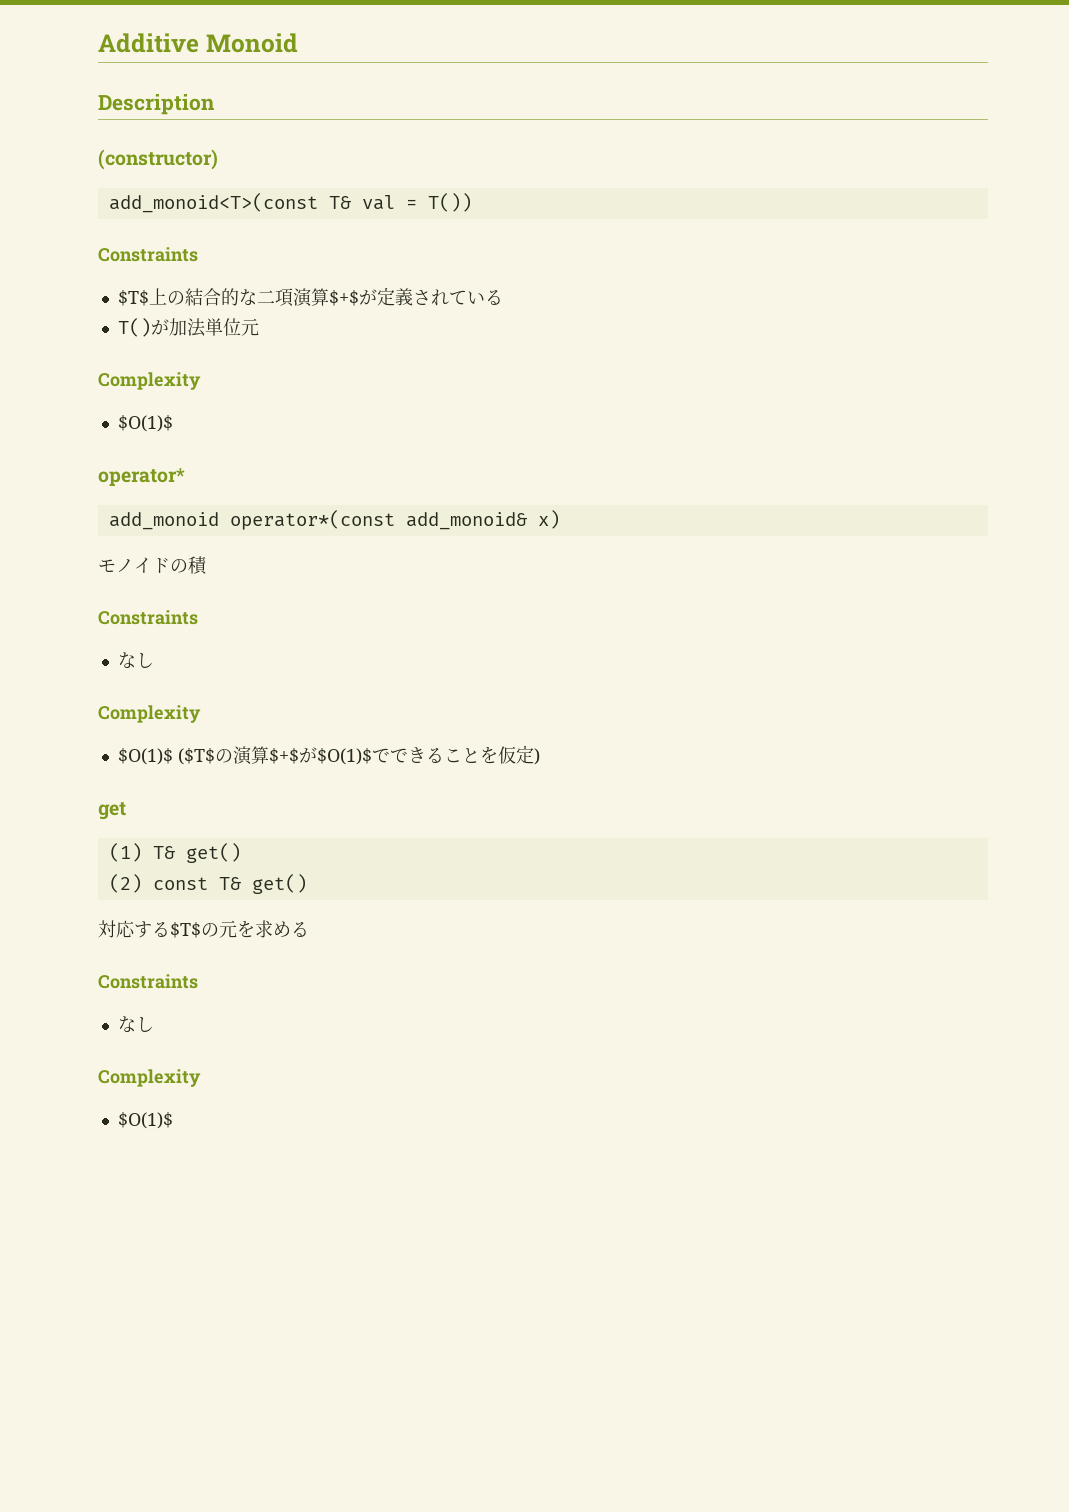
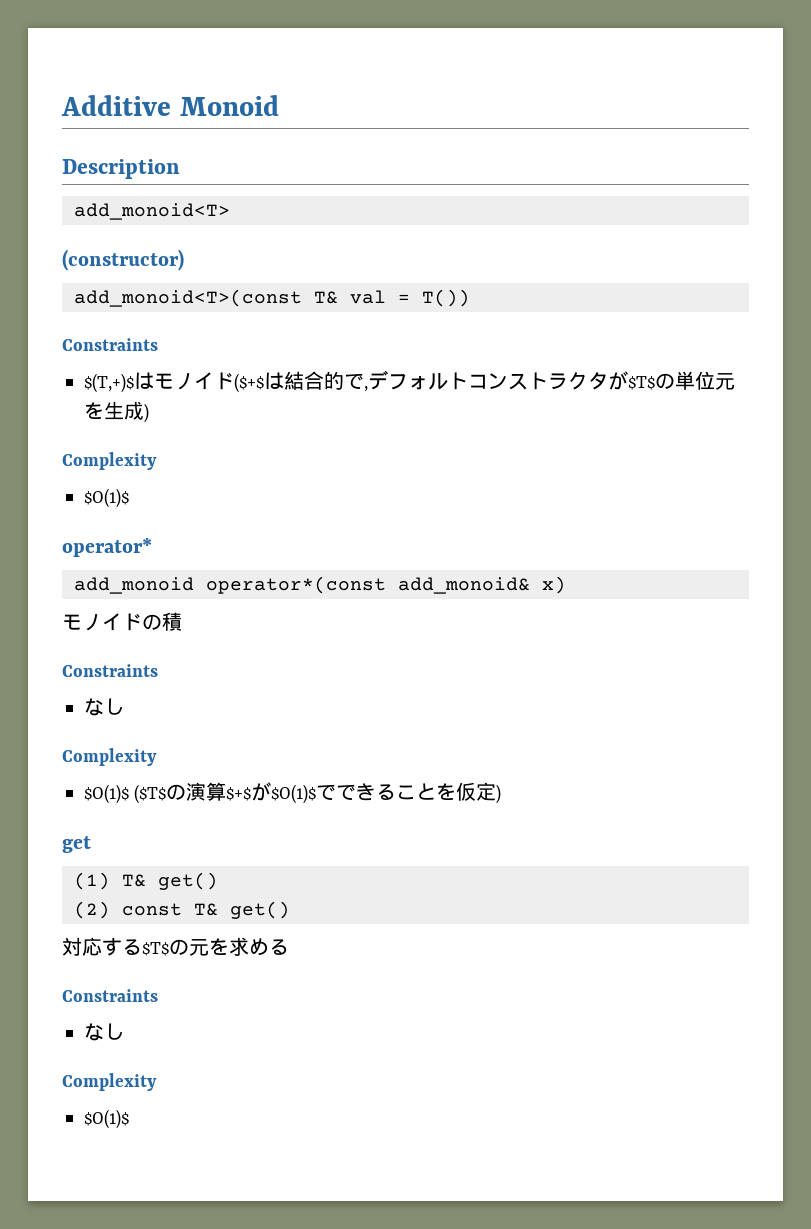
(215, 104) none -> [74,203,230,220] // add_monoid<T>
[117,287,503,307] [117,318,206,337] $T$上の結合的な二項演算$+$が定義されている // T()が加法 -> [84,370,675,393] $(T,+)$はモノイド($+$は結合的で,デフォルトコンストラクタが$T$の
(259, 327) none -> [84,401,149,423] を生成)

